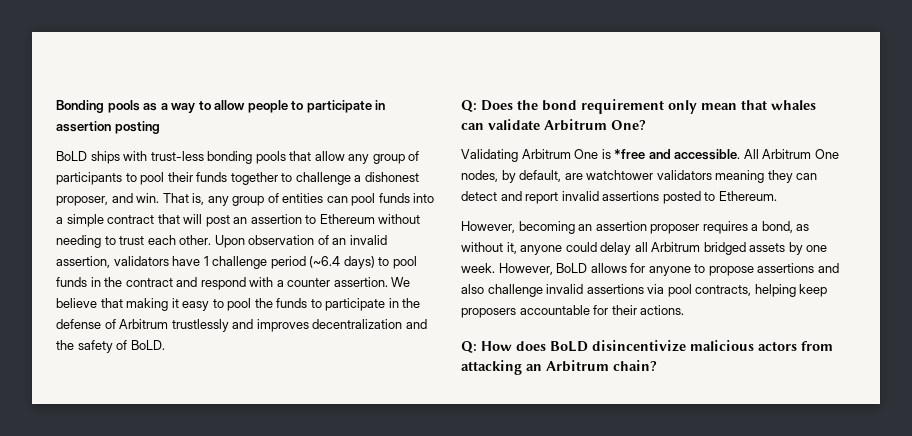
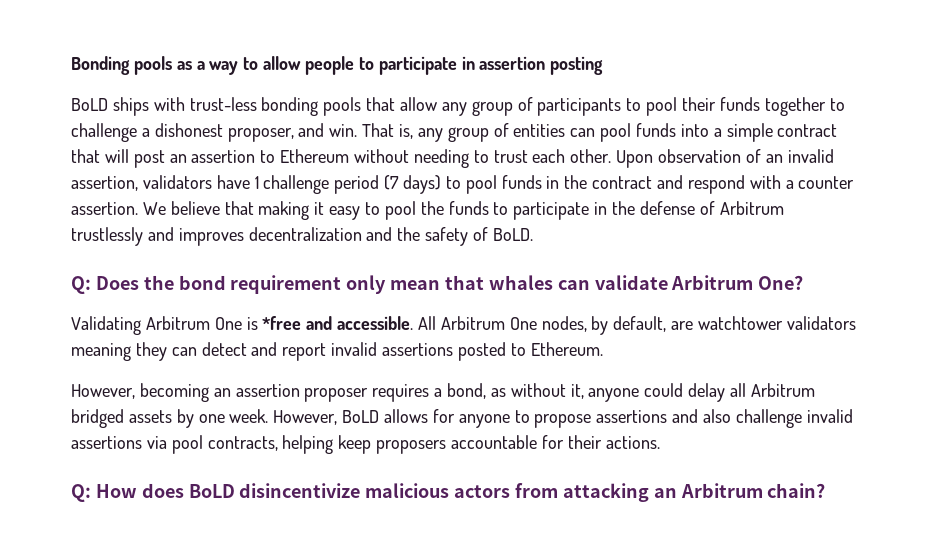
[309,256,341,268] (~6.4 -> [384,175,400,190] (7

